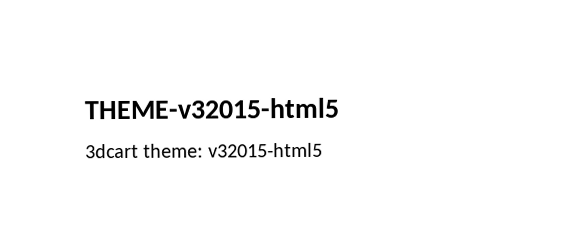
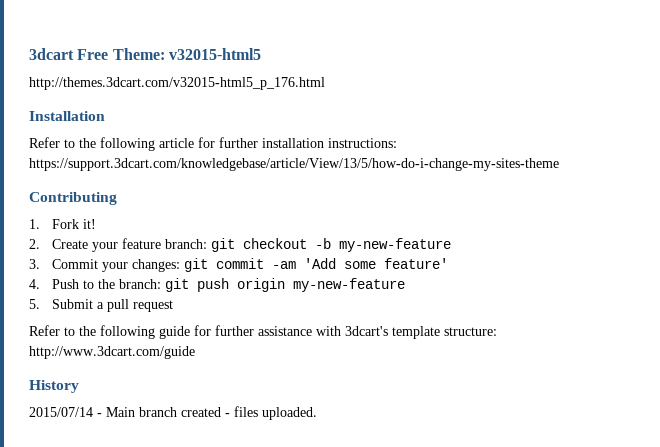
[84,97,339,120] [85,142,323,159] THEME-v32015-html5 // 3dcart theme: v32015-html5 -> [29,48,261,60] [29,77,325,90] [29,111,105,121] [29,137,397,151] [29,158,559,171] [29,192,117,205] [29,219,97,229] [29,238,452,252] [29,258,449,272] [29,278,406,292] [29,299,174,312] [29,325,497,339] [29,346,195,359] [29,380,79,393] [29,406,317,420] 3dcart Free Theme: v32015-html5 // http://themes.3dcart.com/v32015-html5_p_176.html // Installation // Refer to the following article for further installation instructions: https://support.3dcart.com/knowledgebase/article/View/13/5/how-do-i-change-my-sites-theme // Contributing // 1. Fork it! // 2. Create your feature branch: git checkout -b my-new-feature // 3. Commit your changes: git commit -am 'Add some feature' // 4. Push to the branch: git push origin my-new-feature // 5. Submit a pull request // Refer to the following guide for further assistance with 3dcart's template structure: http://www.3dcart.com/guide // History // 2015/07/14 - Main branch created - files uploaded.

